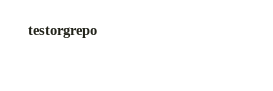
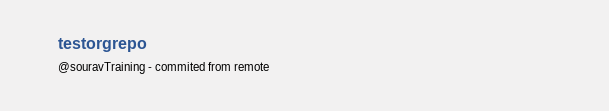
(97, 32) none -> [58,62,270,74] // @souravTraining - commited from remote

